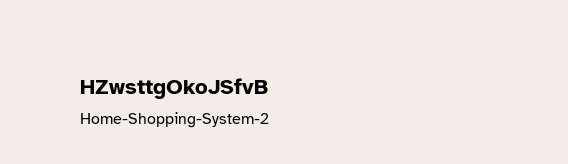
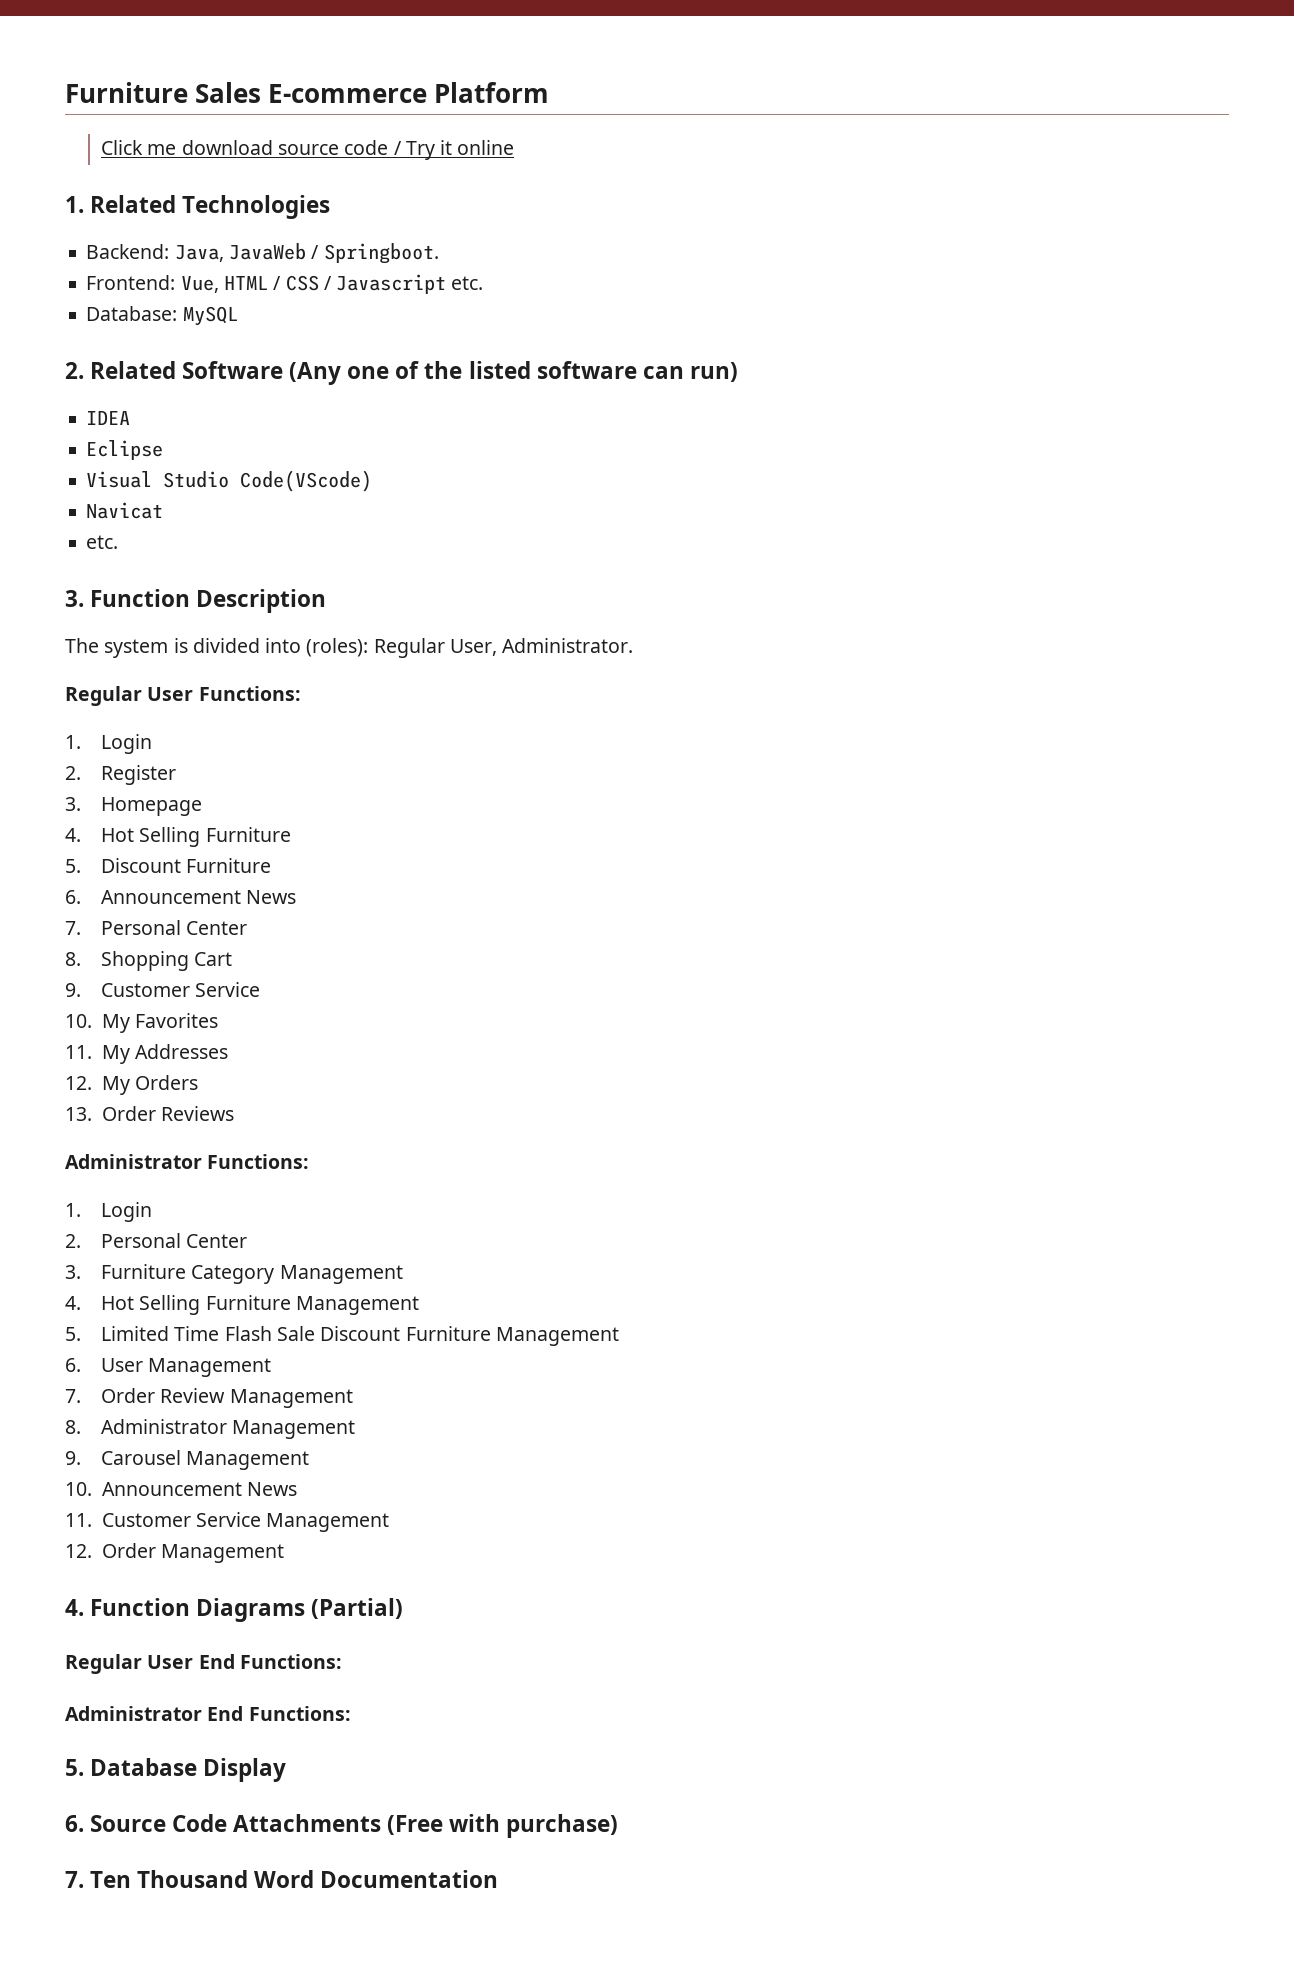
[80,78,268,99] [80,112,269,128] HZwsttgOkoJSfvB // Home-Shopping-System-2 -> [65,82,550,103] [101,140,515,160] [65,195,331,219] [86,243,439,264] [86,274,484,294] [86,306,238,326] [65,361,738,385] [86,411,131,425] [86,440,164,460] [86,470,373,492] [86,502,164,519] [86,535,119,549] [65,589,327,613] [65,638,634,658] [65,686,301,706] [65,734,153,754] [65,765,177,785] [65,797,203,816] [65,827,291,847] [65,858,272,873] [65,890,297,904] [65,920,248,935] [65,951,233,971] [65,982,261,997] [65,1013,219,1033] [65,1044,229,1064] [65,1075,199,1095] [65,1106,235,1121] [65,1154,310,1169] [65,1202,153,1222] [65,1233,248,1248] [65,1264,403,1284] [65,1295,419,1315] [65,1326,619,1346] [65,1358,272,1377] [65,1388,353,1408] [65,1419,356,1439] [65,1450,310,1470] [65,1482,298,1496] [65,1512,390,1532] [65,1543,285,1563] [65,1598,404,1622] [65,1654,342,1674] [65,1706,351,1721] [65,1758,287,1782] [65,1814,619,1838] [65,1870,499,1888] Furniture Sales E-commerce Platform // Click me download source code / Try it online // 1. Related Technologies // Backend: Java, JavaWeb / Springboot. // Frontend: Vue, HTML / CSS / Javascript etc. // Database: MySQL // 2. Related Software (Any one of the listed software can run) // IDEA // Eclipse // Visual Studio Code(VScode) // Navicat // etc. // 3. Function Description // The system is divided into (roles): Regular User, Administrator. // Regular User Functions: // 1. Login // 2. Register // 3. Homepage // 4. Hot Selling Furniture // 5. Discount Furniture // 6. Announcement News // 7. Personal Center // 8. Shopping Cart // 9. Customer Service // 10. My Favorites // 11. My Addresses // 12. My Orders // 13. Order Reviews // Administrator Functions: // 1. Login // 2. Personal Center // 3. Furniture Category Management // 4. Hot Selling Furniture Management // 5. Limited Time Flash Sale Discount Furniture Management // 6. User Management // 7. Order Review Management // 8. Administrator Management // 9. Carousel Management // 10. Announcement News // 11. Customer Service Management // 12. Order Management // 4. Function Diagrams (Partial) // Regular User End Functions: // Administrator End Functions: // 5. Database Display // 6. Source Code Attachments (Free with purchase) // 7. Ten Thousand Word Documentation

